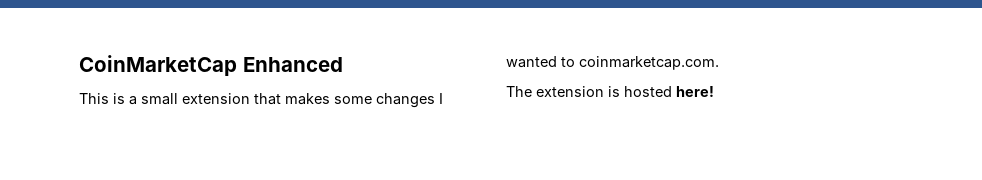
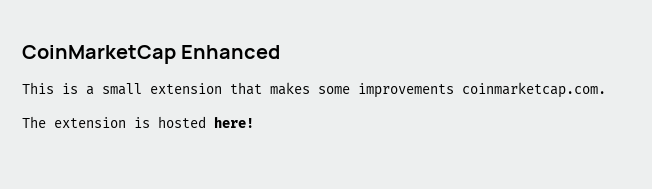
[376,93,443,108] [506,56,575,68] changes I wanted to -> [358,83,454,98] improvements

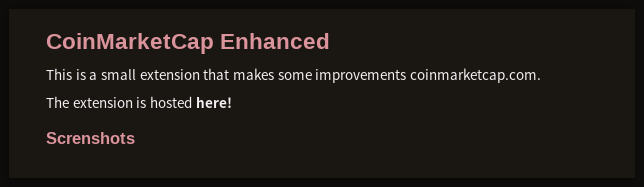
(254, 122) none -> [46,132,135,144] // Screnshots

